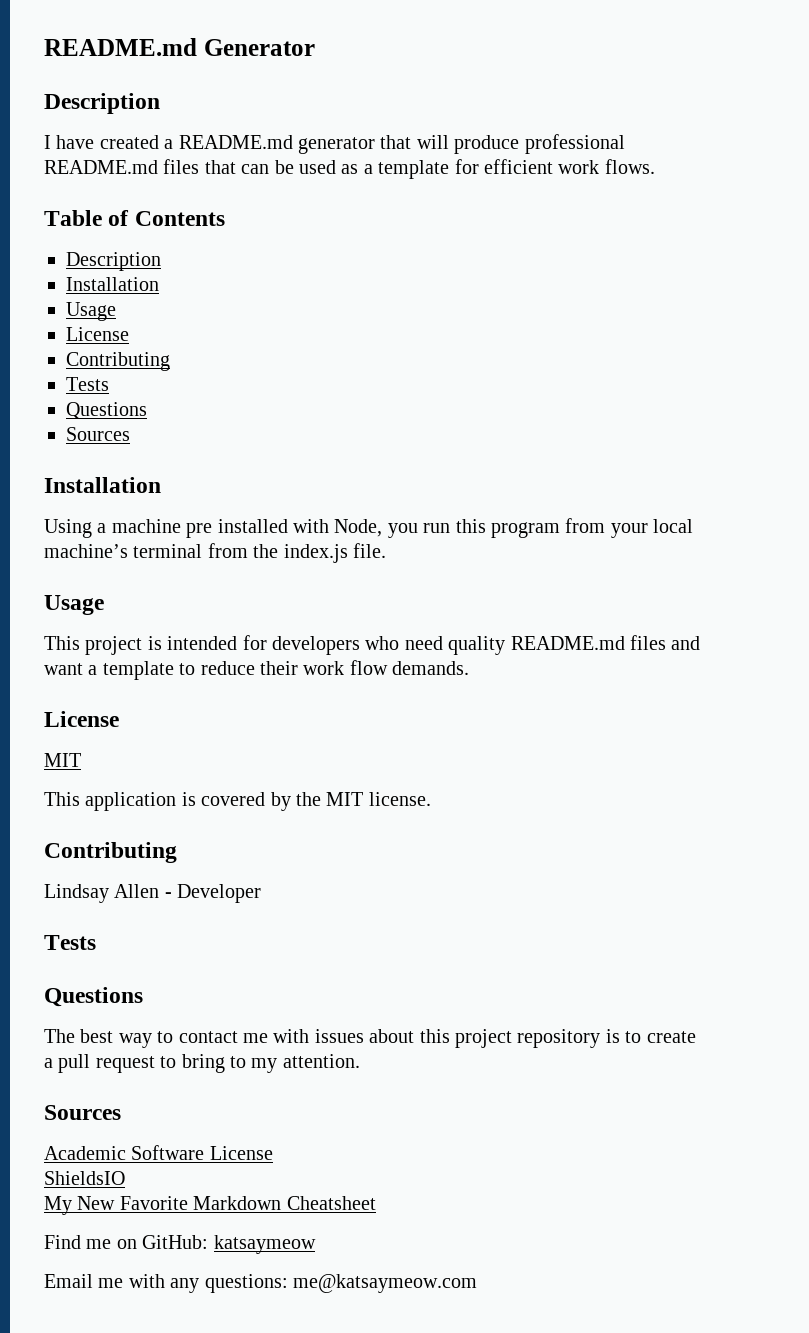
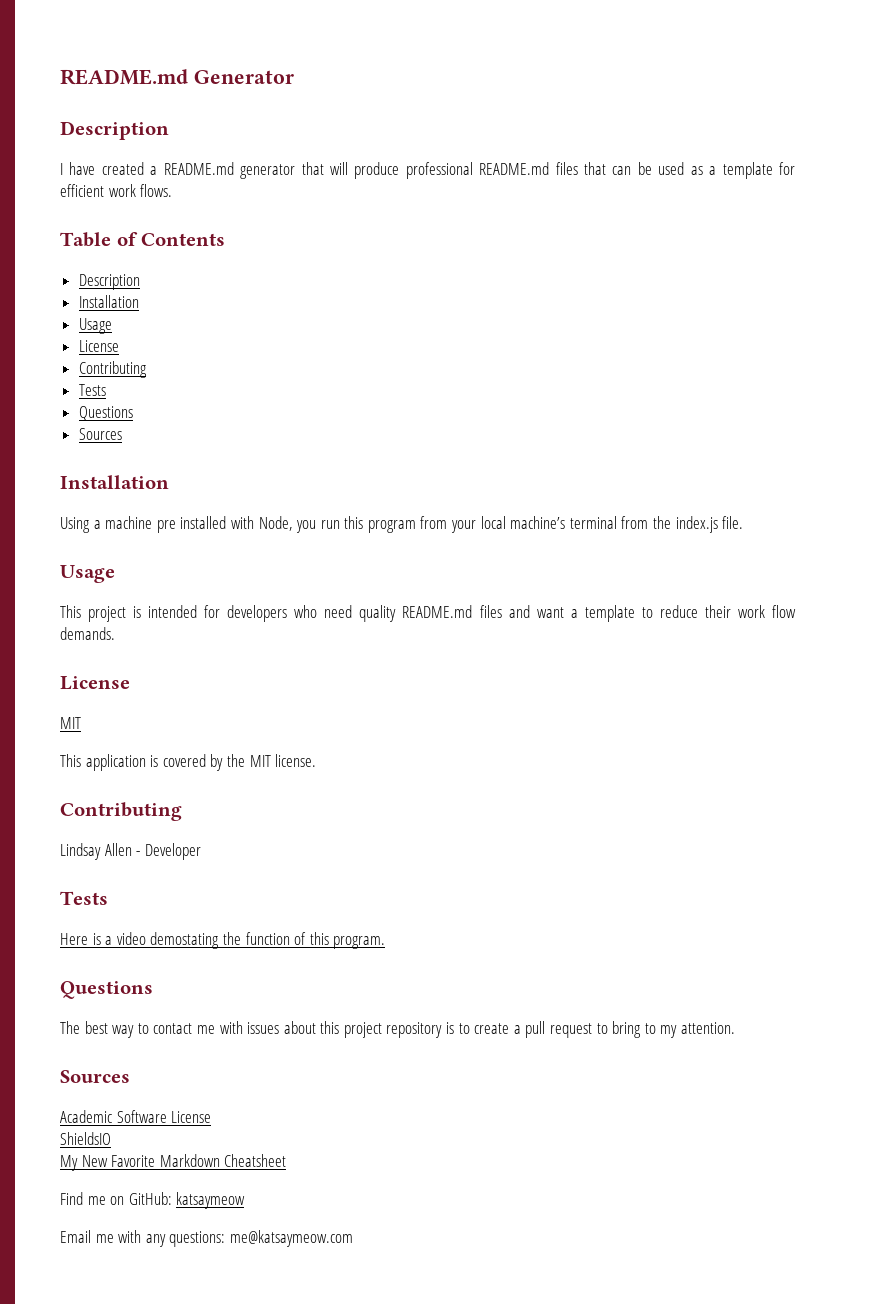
(96, 942) none -> [60,932,386,949] // Here is a video demostating the function of this program.

